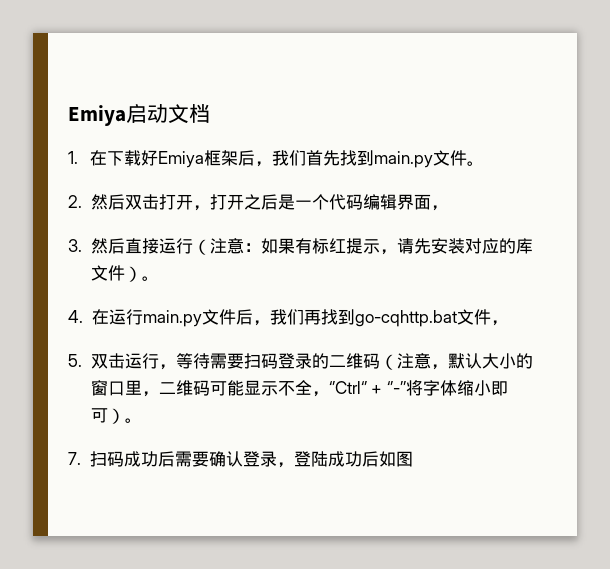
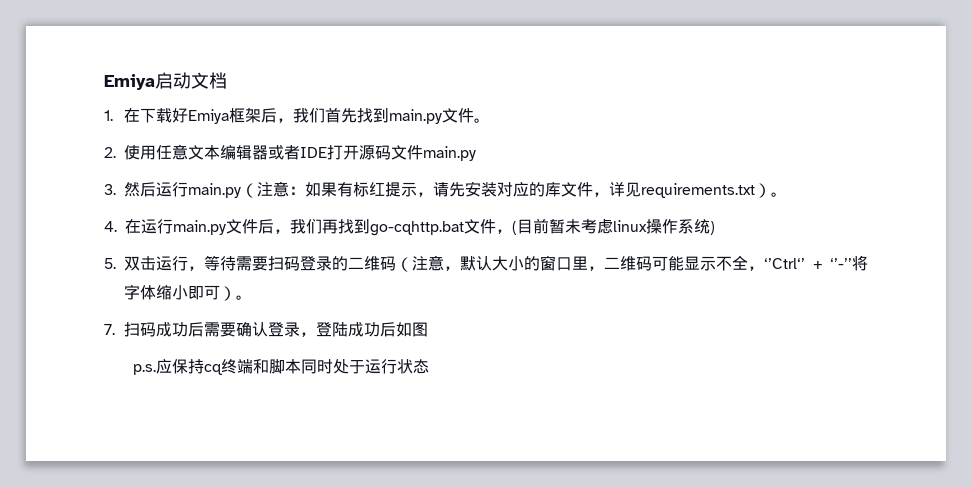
[90,194,448,211] 然后双击打开，打开之后是一个代码编辑界面， -> [124,144,476,161] 使用任意文本编辑器或者IDE打开源码文件main.py
[124,238,193,254] 直接运行 -> [156,182,241,198] 运行main.py
(125, 273) none -> [593,182,755,198] ，详见requirements.txt
(508, 323) none -> [512,218,715,235] (目前暂未考虑linux操作系统)
(413, 459) none -> [133,359,430,375] // p.s.应保持cq终端和脚本同时处于运行状态

